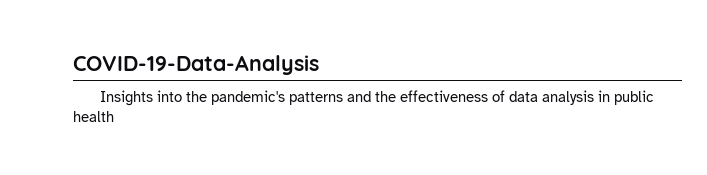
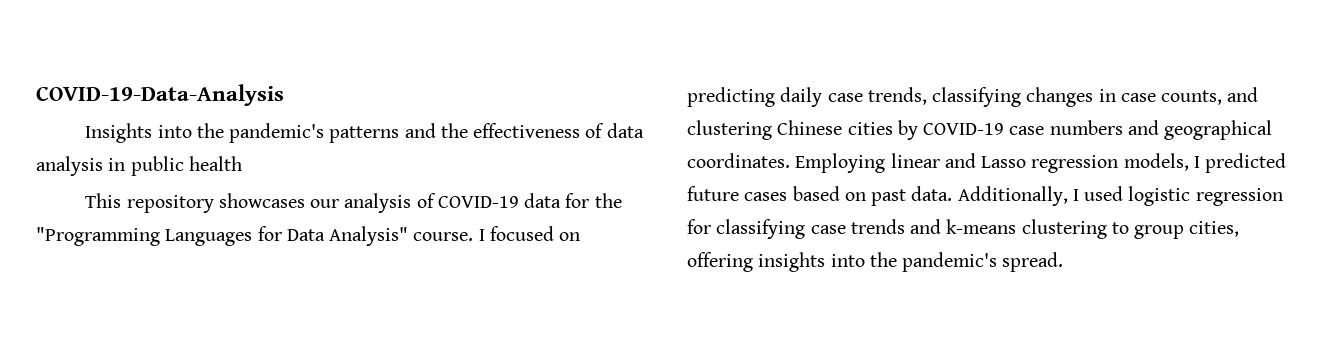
(114, 116) none -> [85,193,622,213] [36,226,581,246] [687,87,1259,107] [687,120,1273,140] [687,153,1287,173] [687,186,1283,206] [687,219,1240,239] [687,252,1064,272] // This repository showcases our analysis of COVID-19 data for the "Programming Languages for Data Analysis" course. I focused on predicting daily case trends, classifying changes in case counts, and clustering Chinese cities by COVID-19 case numbers and geographical coordinates. Employing linear and Lasso regression models, I predicted future cases based on past data. Additionally, I used logistic regression for classifying case trends and k-means clustering to group cities, offering insights into the pandemic's spread.

